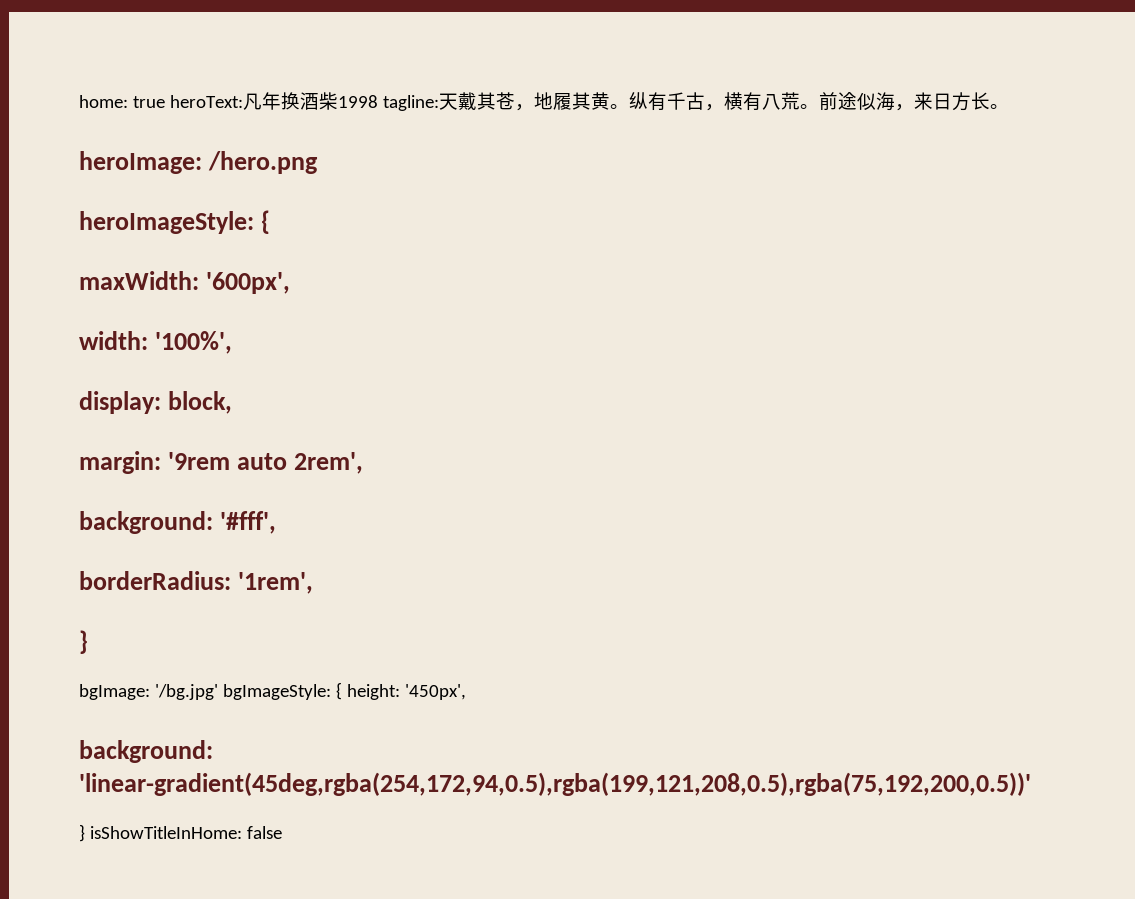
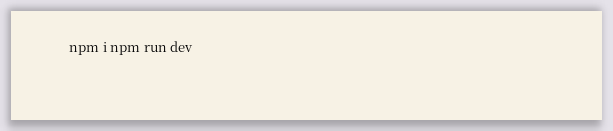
[79,92,1009,111] [79,151,319,174] [79,210,271,234] [79,271,291,294] [79,331,233,354] [79,391,233,414] [79,451,364,474] [79,511,277,534] [79,571,314,594] [79,630,88,654] [79,682,466,700] [79,740,213,763] [79,772,1031,796] [79,824,282,842] home: true heroText:凡年换酒柴1998 tagline:天戴其苍，地履其黄。纵有千古，横有八荒。前途似海，来日方长。 // heroImage: /hero.png // heroImageStyle: { // maxWidth: '600px', // width: '100%', // display: block, // margin: '9rem auto 2rem', // background: '#fff', // borderRadius: '1rem', // } // bgImage: '/bg.jpg' bgImageStyle: { height: '450px', // background: 'linear-gradient(45deg,rgba(254,172,94,0.5),rgba(199,121,208,0.5),rgba(75,192,200,0.5))' // } isShowTitleInHome: false -> [69,41,194,55] npm i npm run dev

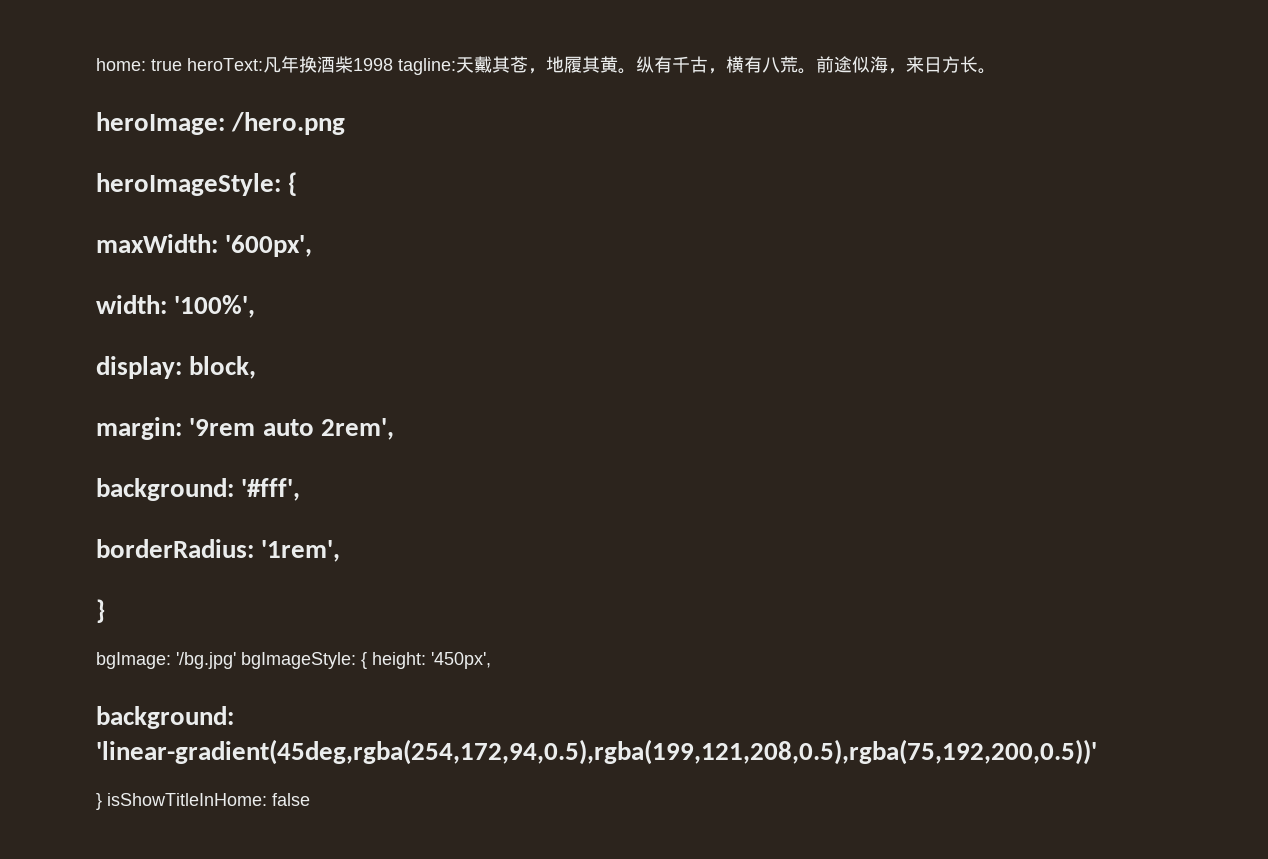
[69,41,194,55] npm i npm run dev -> [96,56,996,75] [96,112,346,135] [96,172,298,196] [96,234,313,257] [96,295,256,318] [96,356,257,379] [96,417,394,440] [96,478,301,501] [96,539,341,562] [96,599,105,623] [96,652,491,669] [96,706,234,729] [96,739,1097,765] [96,793,310,810] home: true heroText:凡年换酒柴1998 tagline:天戴其苍，地履其黄。纵有千古，横有八荒。前途似海，来日方长。 // heroImage: /hero.png // heroImageStyle: { // maxWidth: '600px', // width: '100%', // display: block, // margin: '9rem auto 2rem', // background: '#fff', // borderRadius: '1rem', // } // bgImage: '/bg.jpg' bgImageStyle: { height: '450px', // background: 'linear-gradient(45deg,rgba(254,172,94,0.5),rgba(199,121,208,0.5),rgba(75,192,200,0.5))' // } isShowTitleInHome: false

